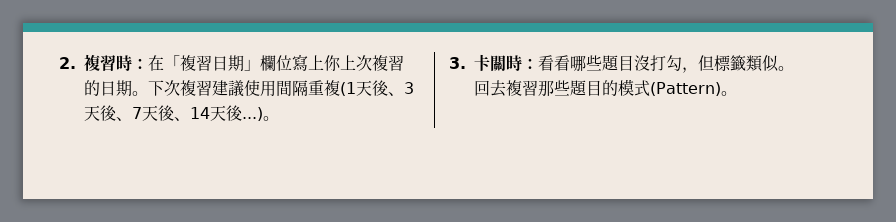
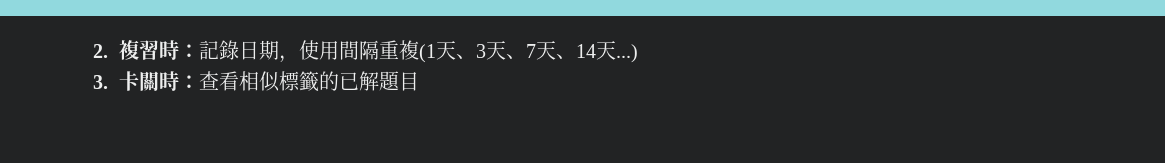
[148,54,404,71] [84,80,244,97] 在「複習日期」欄位寫上你上次複習的日期。下次複習建議 -> [198,40,299,63] 記錄日期，
[372,80,389,96] 後 -> (456, 50) none
[100,105,117,121] 後 -> (506, 50) none
[158,105,175,121] 後 -> (556, 50) none
[226,105,243,121] 後 -> (616, 50) none
[263,116,279,121] 。 -> (638, 53) none
[538,55,794,73] [474,79,737,97] 看看哪些題目沒打勾，但標籤類似。回去複習那些題目的模式(Pattern)。 -> [198,71,419,92] 查看相似標籤的已解題目

